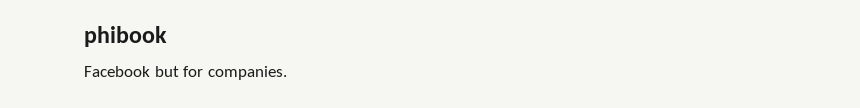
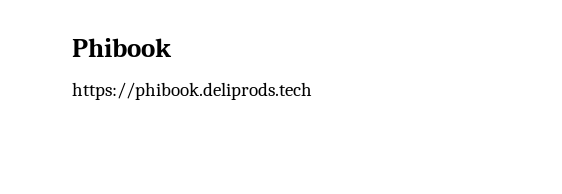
[84,26,167,47] [84,66,287,80] phibook // Facebook but for companies. -> [72,38,172,57] [72,82,312,100] Phibook // https://phibook.deliprods.tech

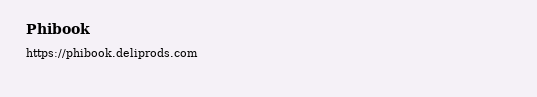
[72,82,312,100] https://phibook.deliprods.tech -> [26,48,198,59] https://phibook.deliprods.com

